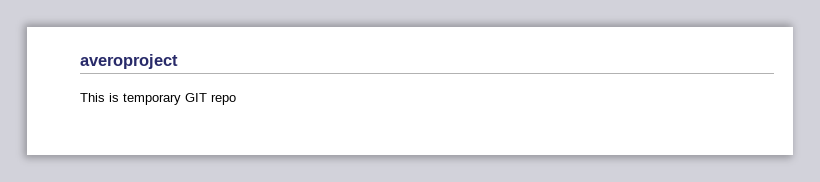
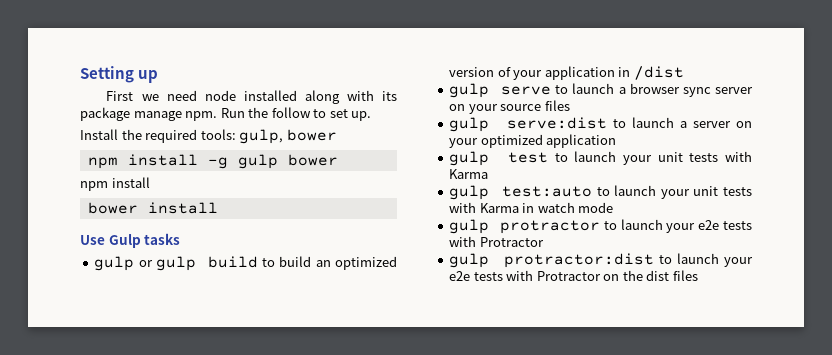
[80,54,178,69] [80,93,236,105] averoproject // This is temporary GIT repo -> [80,66,159,83] [106,90,397,104] [80,107,372,121] [80,129,337,144] [87,154,338,169] [80,177,150,191] [87,202,218,214] [80,233,181,248] [94,256,397,271] [449,66,684,80] [449,83,753,98] [449,100,570,114] [449,117,752,132] [449,134,617,148] [449,151,752,166] [449,169,489,179] [449,185,752,200] [449,202,614,213] [449,219,752,234] [449,236,544,247] [449,253,753,268] [449,270,698,281] Setting up // First we need node installed along with its package manage npm. Run the follow to set up. // Install the required tools: gulp, bower // npm install -g gulp bower // npm install // bower install // Use Gulp tasks // gulp or gulp build to build an optimized version of your application in /dist // gulp serve to launch a browser sync server on your source files // gulp serve:dist to launch a server on your optimized application // gulp test to launch your unit tests with Karma // gulp test:auto to launch your unit tests with Karma in watch mode // gulp protractor to launch your e2e tests with Protractor // gulp protractor:dist to launch your e2e tests with Protractor on the dist files

